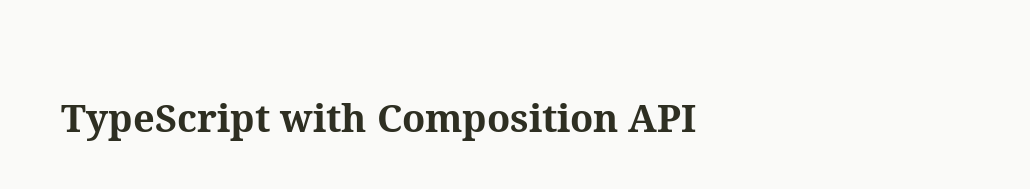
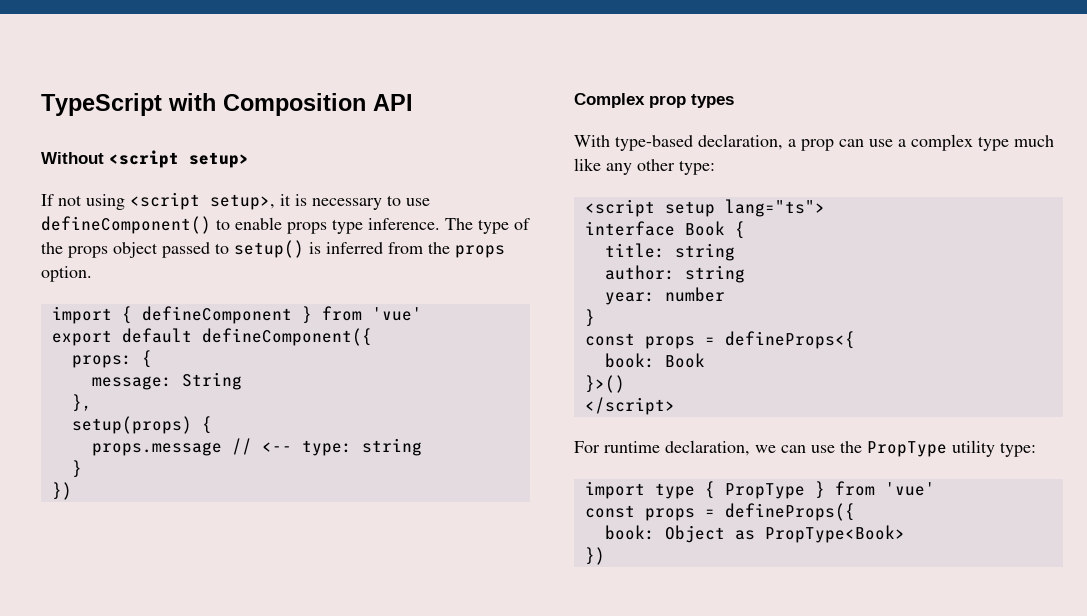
(696, 118) none -> [41,150,249,168] [41,192,430,210] [41,216,530,234] [41,240,505,258] [41,266,92,282] [51,306,422,324] [51,328,372,346] [71,350,152,368] [91,372,242,390] [71,394,92,412] [71,416,212,434] [91,438,422,456] [71,460,82,478] [51,482,72,500] [574,93,734,108] [574,134,1054,151] [574,158,715,175] [584,199,825,217] [584,221,745,239] [604,243,735,261] [604,265,745,283] [604,287,725,305] [584,309,595,327] [584,331,855,349] [604,353,705,368] [584,375,625,393] [584,397,675,415] [574,440,1036,457] [584,481,935,499] [584,503,855,521] [604,525,905,543] [584,547,605,565] // Without <script setup> // If not using <script setup>, it is necessary to use defineComponent() to enable props type inference. The type of the props object passed to setup() is inferred from the props option. // import { defineComponent } from 'vue' // export default defineComponent({ // props: { // message: String // }, // setup(props) { // props.message // <-- type: string // } // }) // Complex prop types // With type-based declaration, a prop can use a complex type much like any other type: // <script setup lang="ts"> // interface Book { // title: string // author: string // year: number // } // const props = defineProps<{ // book: Book // }>() // </script> // For runtime declaration, we can use the PropType utility type: // import type { PropType } from 'vue' // const props = defineProps({ // book: Object as PropType<Book> // })

